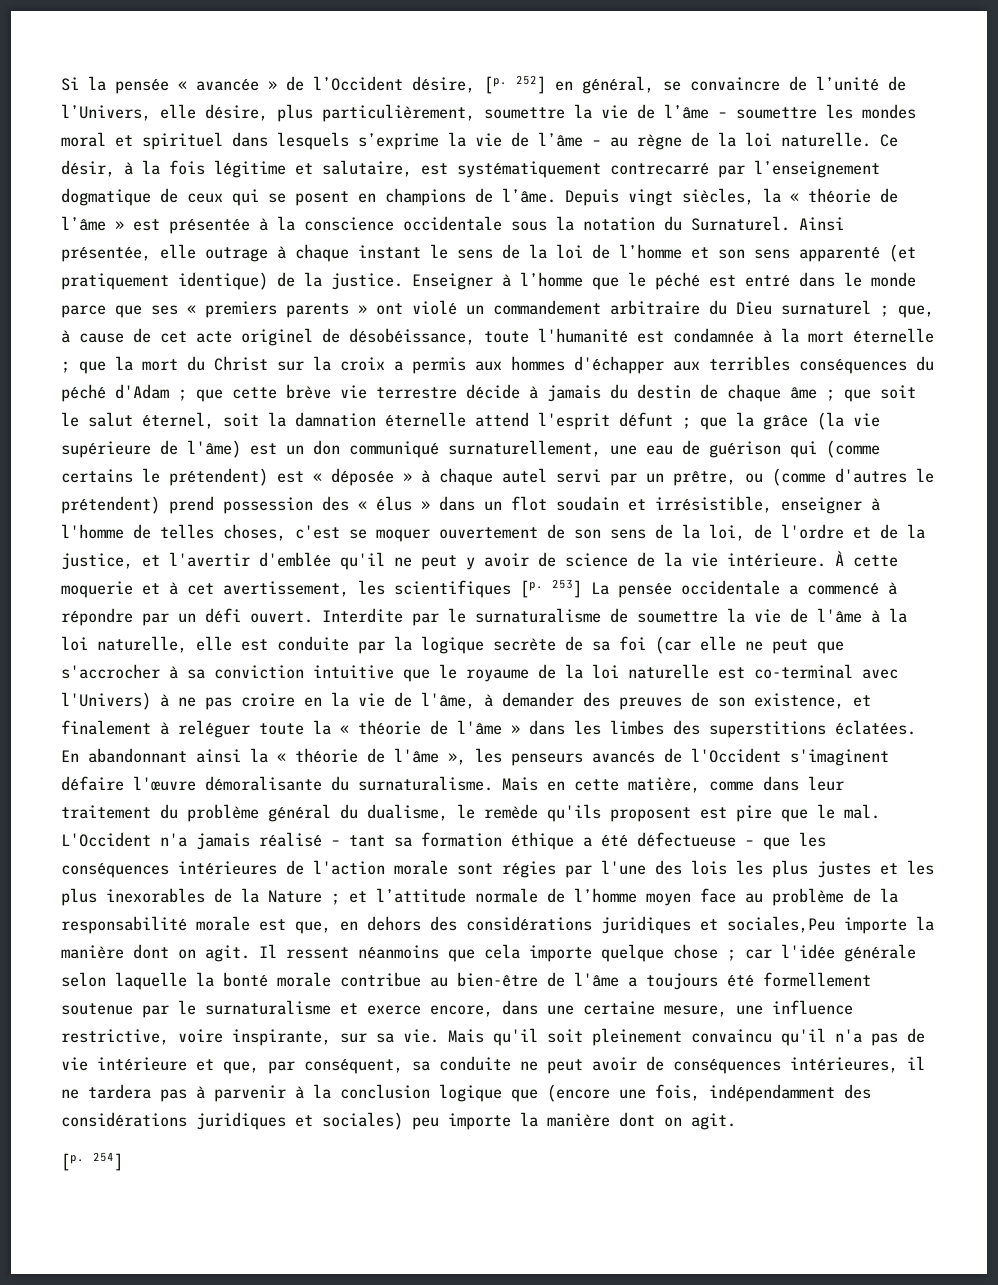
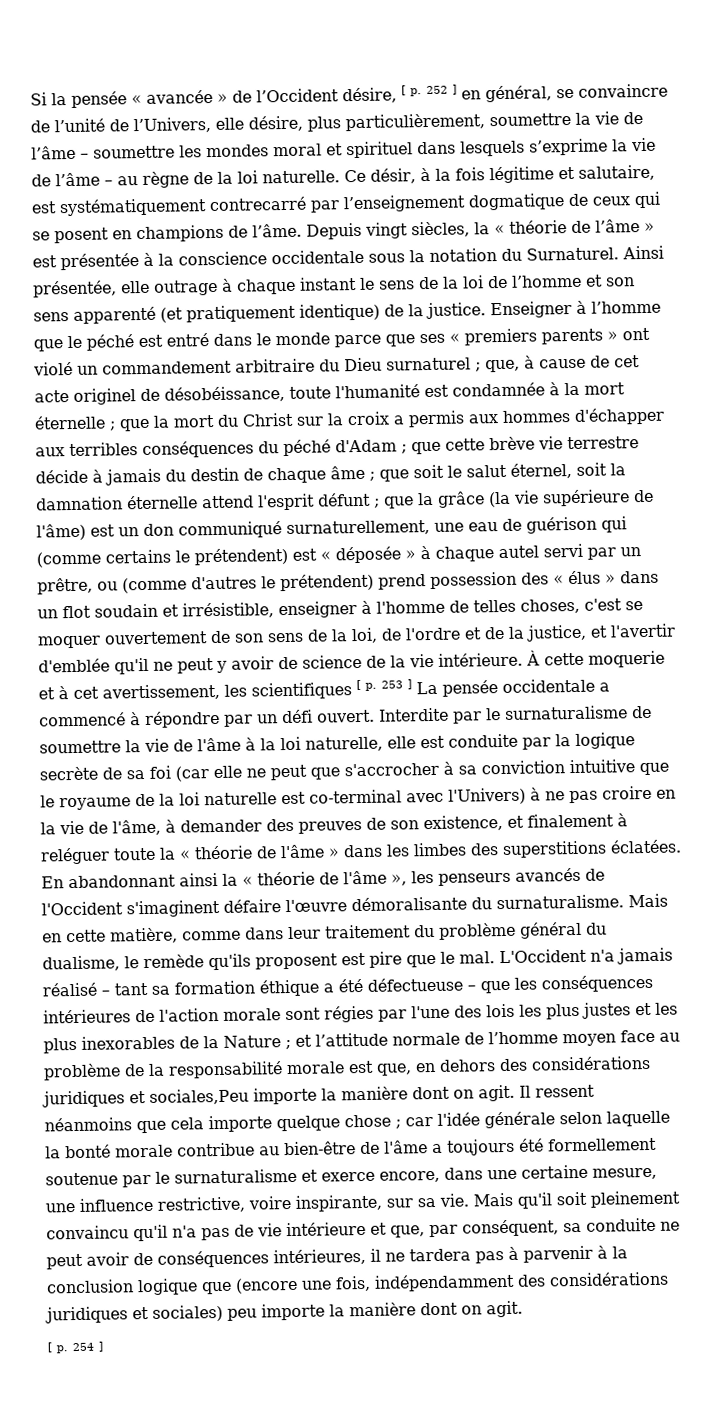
[484,75,546,94] [p. 252] -> [401,84,457,97] [ p. 252 ]
[520,579,582,598] [p. 253] -> [356,679,412,691] [ p. 253 ]
[61,1152,123,1171] [p. 254] -> [47,1341,103,1354] [ p. 254 ]

